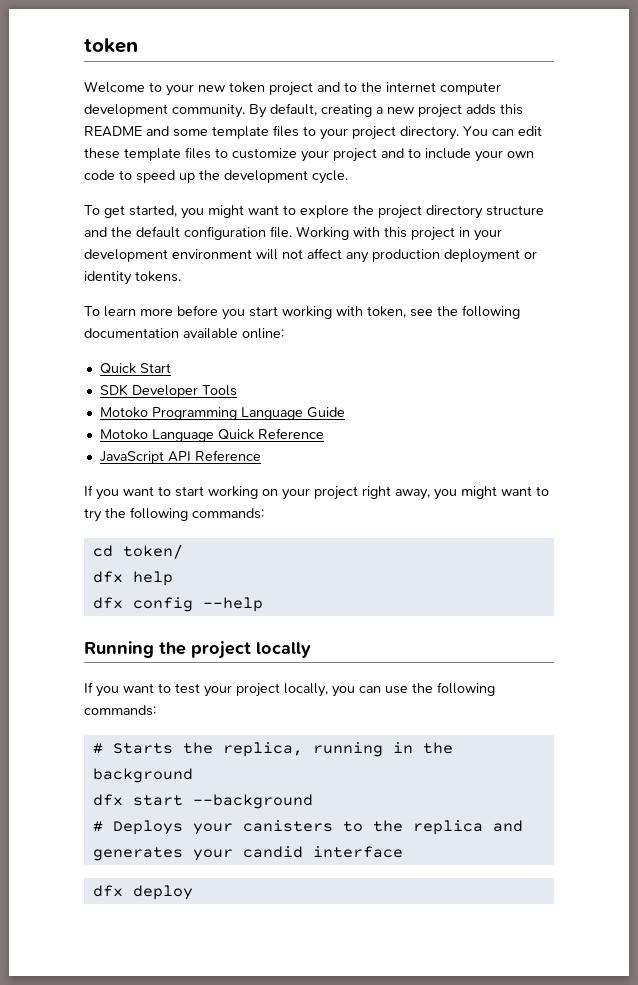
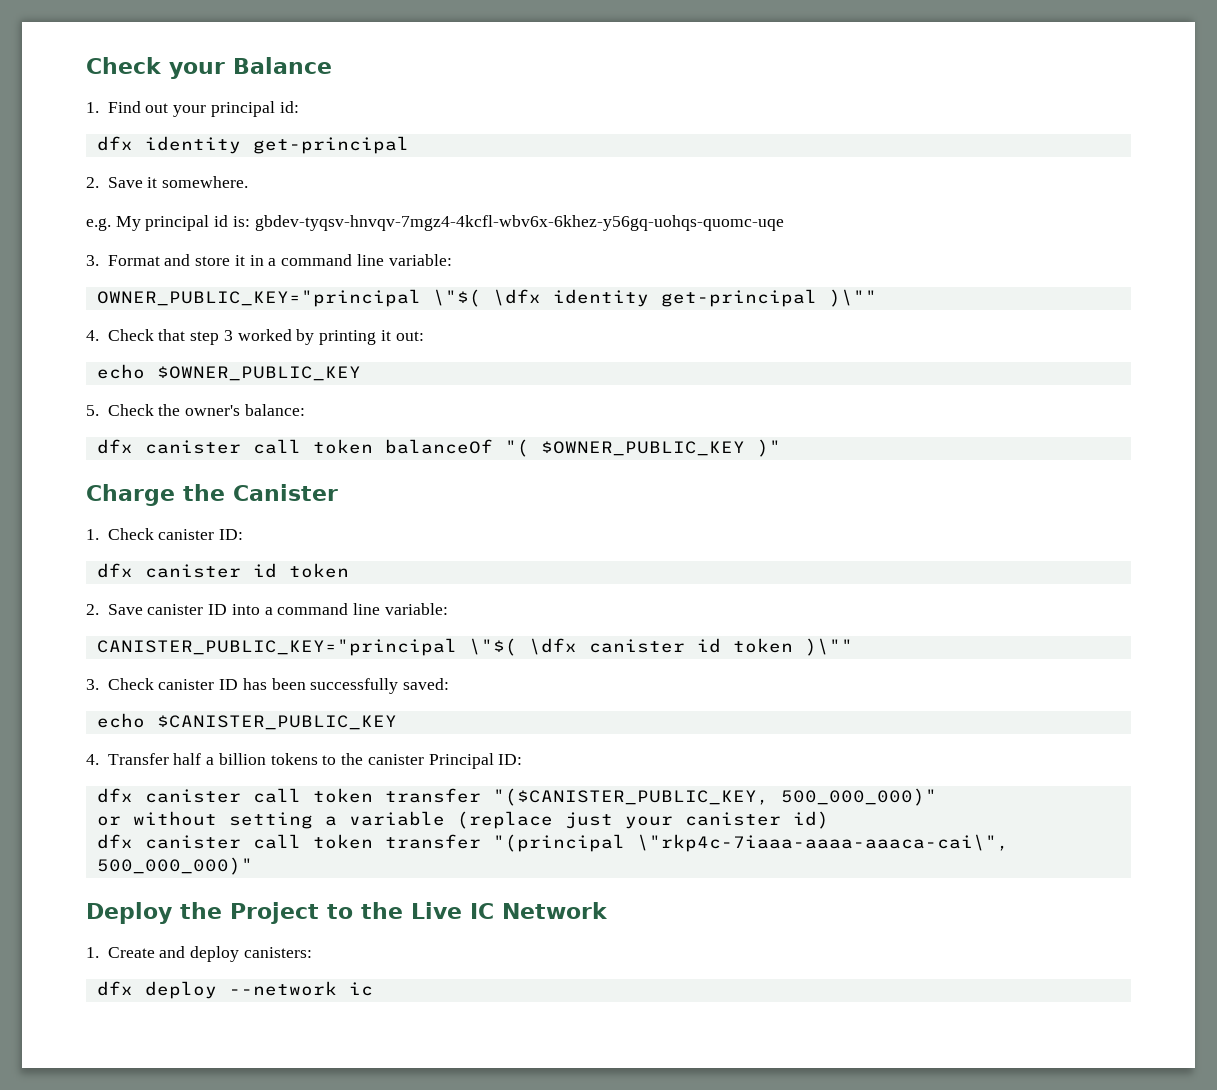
[84,38,138,53] [84,81,501,96] [84,103,523,118] [84,125,542,140] [84,147,534,162] [84,170,348,184] [84,205,544,219] [84,226,502,241] [84,248,537,263] [84,271,181,285] [84,305,520,320] [84,328,284,339] [99,363,171,374] [99,384,237,398] [99,407,345,420] [99,428,324,442] [99,450,261,464] [84,485,549,500] [84,507,264,522] [92,544,183,559] [92,571,173,586] [92,597,263,612] [84,641,311,659] [84,682,495,697] [84,705,156,716] [92,742,453,757] [92,768,193,783] [92,794,313,809] [92,820,523,835] [92,846,403,861] token // Welcome to your new token project and to the internet computer development community. By default, creating a new project adds this README and some template files to your project directory. You can edit these template files to customize your project and to include your own code to speed up the development cycle. // To get started, you might want to explore the project directory structure and the default configuration file. Working with this project in your development environment will not affect any production deployment or identity tokens. // To learn more before you start working with token, see the following documentation available online: // Quick Start // SDK Developer Tools // Motoko Programming Language Guide // Motoko Language Quick Reference // JavaScript API Reference // If you want to start working on your project right away, you might want to try the following commands: // cd token/ // dfx help // dfx config --help // Running the project locally // If you want to test your project locally, you can use the following commands: // # Starts the replica, running in the background // dfx start --background // # Deploys your canisters to the replica and generates your candid interface -> [86,57,332,79] [86,101,299,117] [96,136,409,154] [86,176,249,188] [86,215,784,231] [86,254,452,266] [96,289,877,307] [86,329,424,345] [96,364,361,381] [86,404,305,416] [96,439,781,457] [86,484,338,506] [86,528,244,540] [96,563,349,578] [86,603,448,615] [96,638,853,656] [86,678,450,694] [96,713,397,730] [86,753,523,769] [96,788,937,806] [96,811,829,829] [96,834,1009,852] [96,857,253,875] [86,902,608,924] [86,946,312,962] Check your Balance // 1. Find out your principal id: // dfx identity get-principal // 2. Save it somewhere. // e.g. My principal id is: gbdev-tyqsv-hnvqv-7mgz4-4kcfl-wbv6x-6khez-y56gq-uohqs-quomc-uqe // 3. Format and store it in a command line variable: // OWNER_PUBLIC_KEY="principal \"$( \dfx identity get-principal )\"" // 4. Check that step 3 worked by printing it out: // echo $OWNER_PUBLIC_KEY // 5. Check the owner's balance: // dfx canister call token balanceOf "( $OWNER_PUBLIC_KEY )" // Charge the Canister // 1. Check canister ID: // dfx canister id token // 2. Save canister ID into a command line variable: // CANISTER_PUBLIC_KEY="principal \"$( \dfx canister id token )\"" // 3. Check canister ID has been successfully saved: // echo $CANISTER_PUBLIC_KEY // 4. Transfer half a billion tokens to the canister Principal ID: // dfx canister call token transfer "($CANISTER_PUBLIC_KEY, 500_000_000)" // or without setting a variable (replace just your canister id) // dfx canister call token transfer "(principal \"rkp4c-7iaaa-aaaa-aaaca-cai\", 500_000_000)" // Deploy the Project to the Live IC Network // 1. Create and deploy canisters:
(193, 892) none -> [228,981,373,996] --network ic

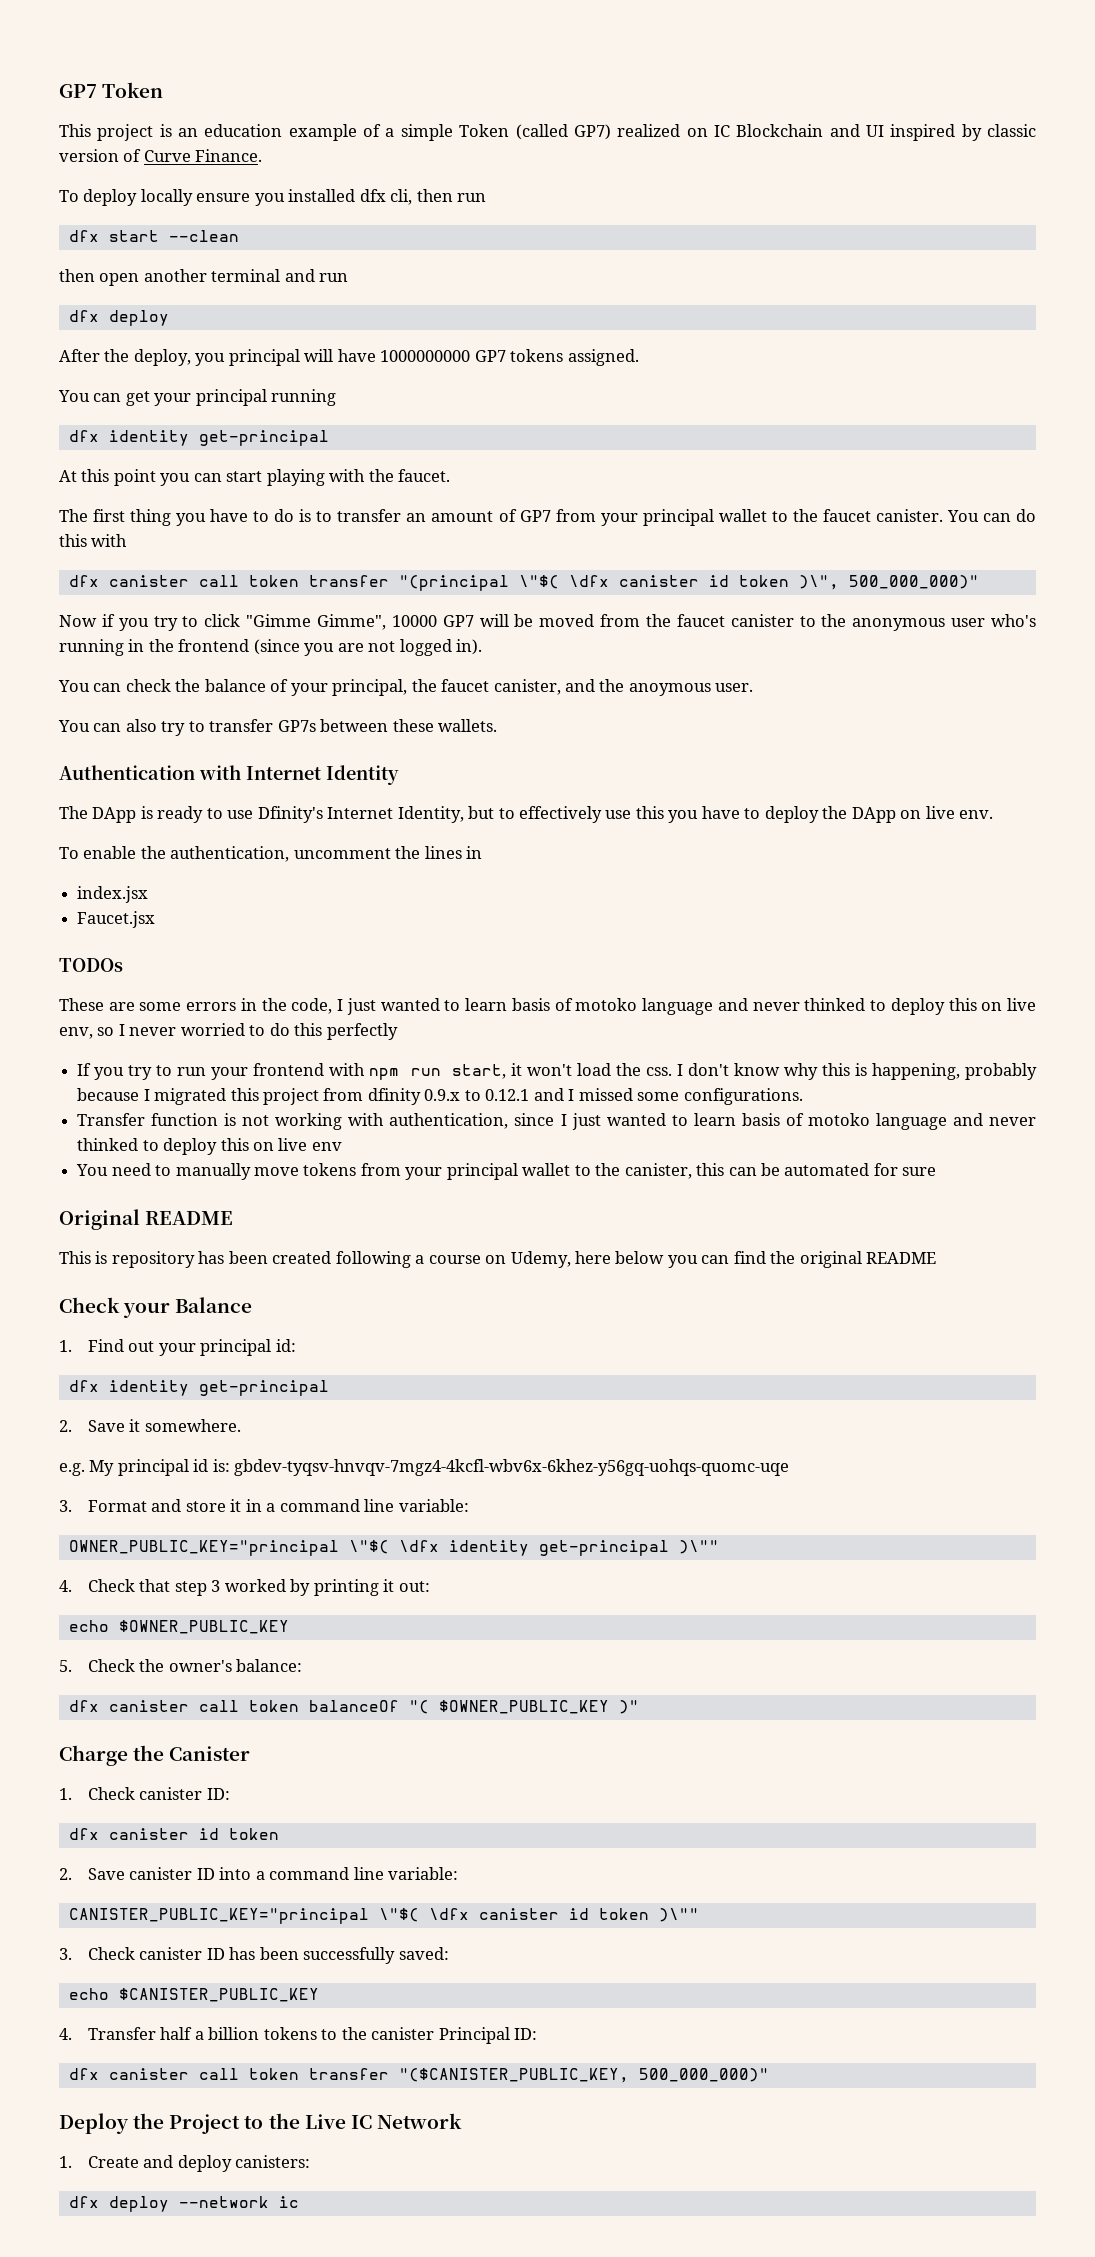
(86, 65) none -> [59,82,164,98] [59,124,1037,141] [59,149,263,162] [59,189,487,206] [68,230,239,242] [59,269,349,286] [68,310,169,326] [59,349,639,366] [58,389,337,406] [68,430,329,446] [59,469,451,486] [59,509,1036,526] [59,534,128,547] [68,575,979,591] [59,614,1037,631] [59,639,483,656] [58,679,754,696] [58,719,498,736] [59,765,399,785] [59,806,994,823] [59,846,483,862] [77,886,149,903] [77,911,156,928] [59,958,123,972] [59,998,1037,1015] [59,1023,398,1040] [77,1063,1037,1080] [77,1088,803,1105] [77,1113,1036,1130] [77,1138,342,1155] [76,1163,937,1180] [59,1209,234,1230] [59,1251,937,1268] GP7 Token // This project is an education example of a simple Token (called GP7) realized on IC Blockchain and UI inspired by classic version of Curve Finance. // To deploy locally ensure you installed dfx cli, then run // dfx start --clean // then open another terminal and run // dfx deploy // After the deploy, you principal will have 1000000000 GP7 tokens assigned. // You can get your principal running // dfx identity get-principal // At this point you can start playing with the faucet. // The first thing you have to do is to transfer an amount of GP7 from your principal wallet to the faucet canister. You can do this with // dfx canister call token transfer "(principal \"$( \dfx canister id token )\", 500_000_000)" // Now if you try to click "Gimme Gimme", 10000 GP7 will be moved from the faucet canister to the anonymous user who's running in the frontend (since you are not logged in). // You can check the balance of your principal, the faucet canister, and the anoymous user. // You can also try to transfer GP7s between these wallets. // Authentication with Internet Identity // The DApp is ready to use Dfinity's Internet Identity, but to effectively use this you have to deploy the DApp on live env. // To enable the authentication, uncomment the lines in // index.jsx // Faucet.jsx // TODOs // These are some errors in the code, I just wanted to learn basis of motoko language and never thinked to deploy this on live env, so I never worried to do this perfectly // If you try to run your frontend with npm run start, it won't load the css. I don't know why this is happening, probably because I migrated this project from dfinity 0.9.x to 0.12.1 and I missed some configurations. // Transfer function is not working with authentication, since I just wanted to learn basis of motoko language and never thinked to deploy this on live env // You need to manually move tokens from your principal wallet to the canister, this can be automated for sure // Original README // This is repository has been created following a course on Udemy, here below you can find the original README //
[96,811,829,829] [96,834,1009,852] [96,857,253,875] // or without setting a variable (replace just your canister id) // dfx canister call token transfer "(principal \"rkp4c-7iaaa-aaaa-aaaca-cai\", 500_000_000)" -> (769, 2075) none

